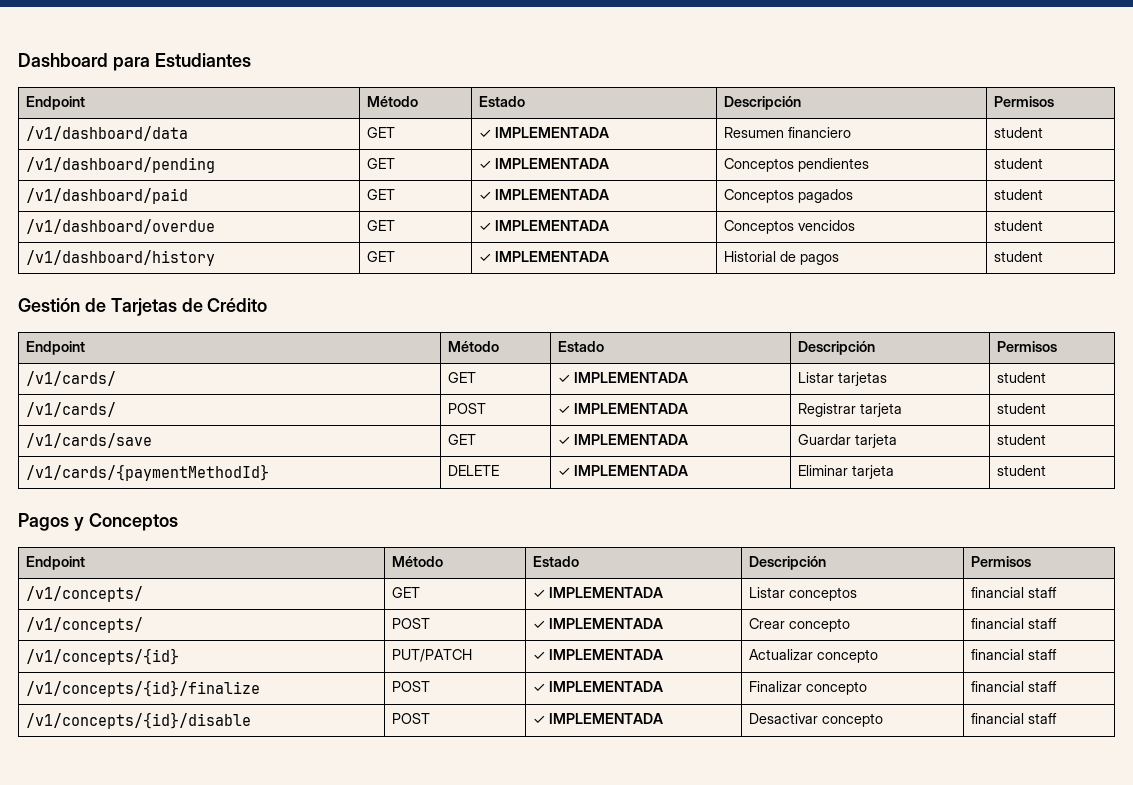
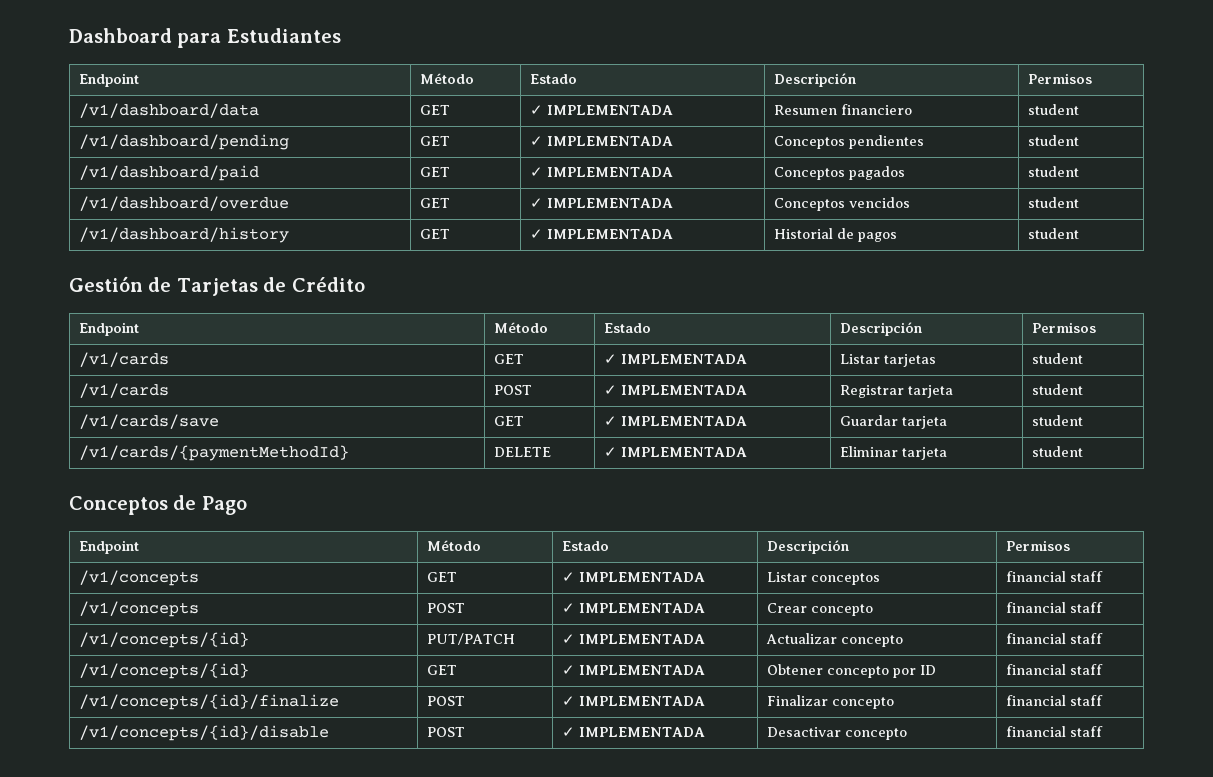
[25,371,116,386] /v1/cards/ -> [78,352,169,367] /v1/cards
[25,402,116,417] /v1/cards/ -> [78,383,169,398] /v1/cards
[18,513,178,531] [25,556,85,570] [391,556,443,567] [532,556,579,567] [748,556,826,570] [970,556,1031,567] [25,586,143,602] Pagos y Conceptos // Endpoint | Método | Estado | Descripción | Permisos // /v1/concepts/ -> [69,495,247,515] [78,540,139,554] [426,540,481,551] [561,541,609,551] [766,540,849,554] [1005,540,1070,551] [78,570,199,586] Conceptos de Pago // Endpoint | Método | Estado | Descripción | Permisos // /v1/concepts
[25,617,143,633] /v1/concepts/ -> [78,601,199,617] /v1/concepts
(1057, 654) none -> [78,663,249,679] [426,665,457,675] [561,665,705,675] [766,664,936,678] [1005,664,1103,675] // /v1/concepts/{id} | GET | ✓ IMPLEMENTADA | Obtener concepto por ID | financial staff

